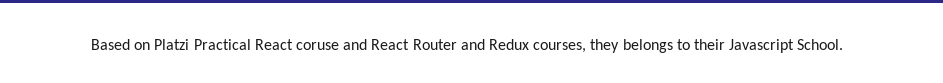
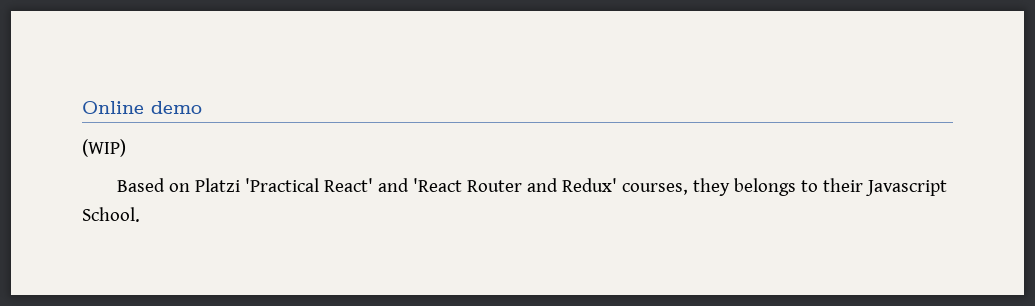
[91,39,410,50] Based on Platzi Practical React coruse and React -> [82,101,202,114] [82,139,126,157] [116,178,462,192] Online demo // (WIP) // Based on Platzi 'Practical React' and 'React
[488,39,529,50] Redux -> [561,178,617,192] Redux'

